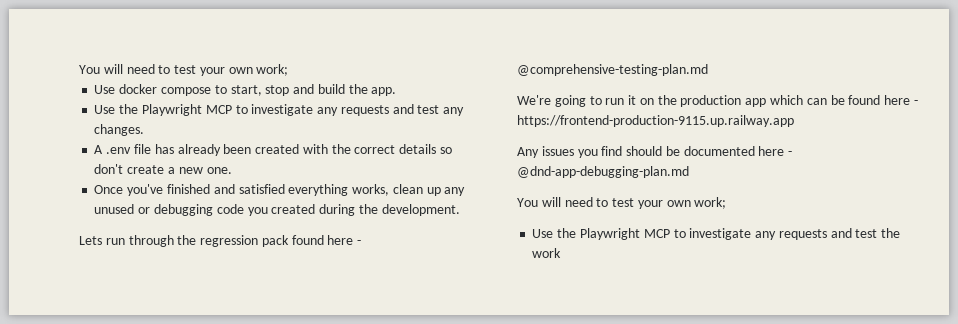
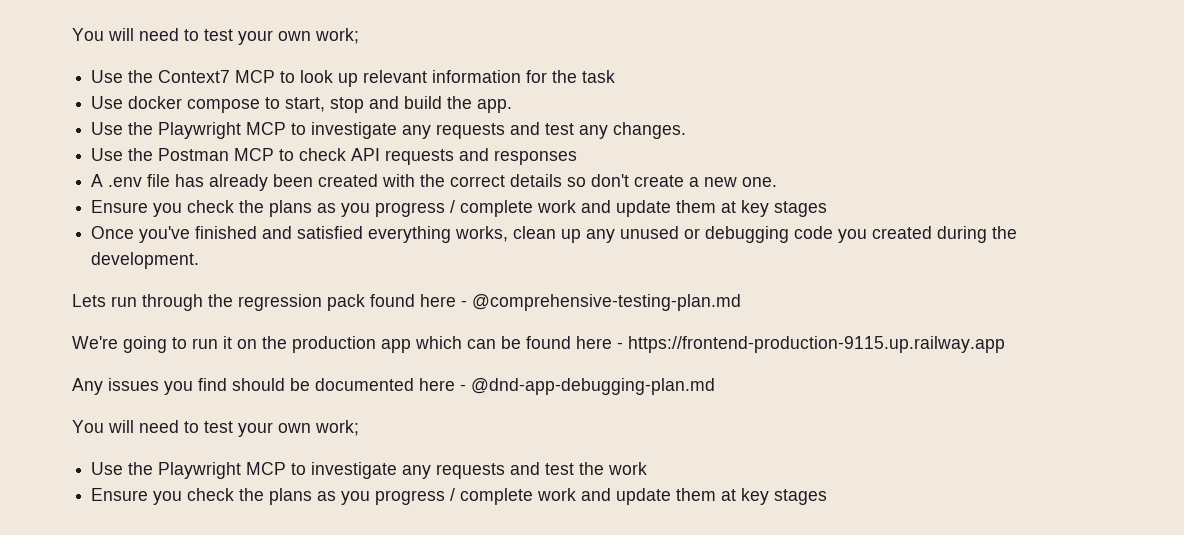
[79,64,289,76] You will need to test your own work; -> [72,28,359,45] [91,70,616,87] You will need to test your own work; // Use the Context7 MCP to look up relevant information for the task
(145, 130) none -> [91,148,578,165] // Use the Postman MCP to check API requests and responses
(232, 170) none -> [91,200,828,217] // Ensure you check the plans as you progress / complete work and update them at key stages
(562, 253) none -> [91,488,828,505] // Ensure you check the plans as you progress / complete work and update them at key stages

